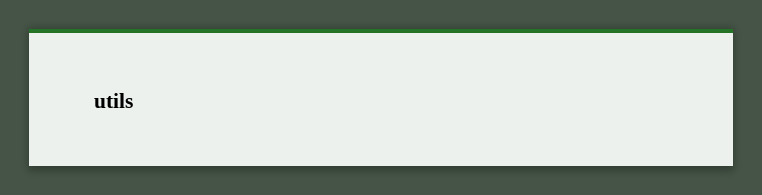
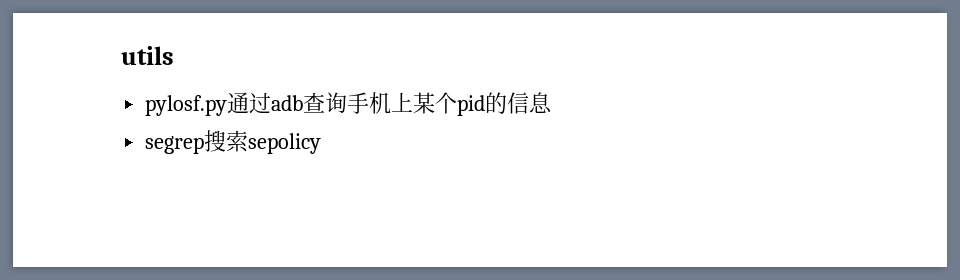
(133, 100) none -> [145,92,553,116] [145,130,322,154] // pylosf.py通过adb查询手机上某个pid的信息 // segrep搜索sepolicy

